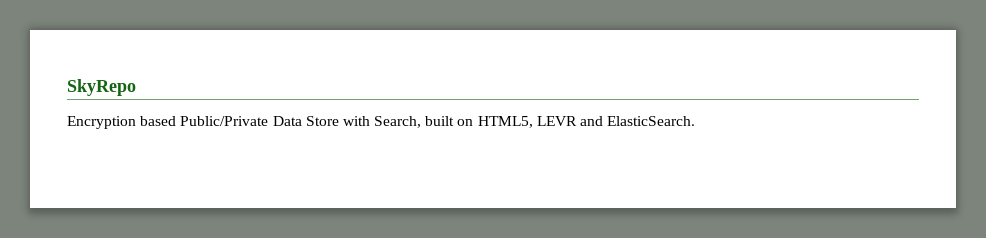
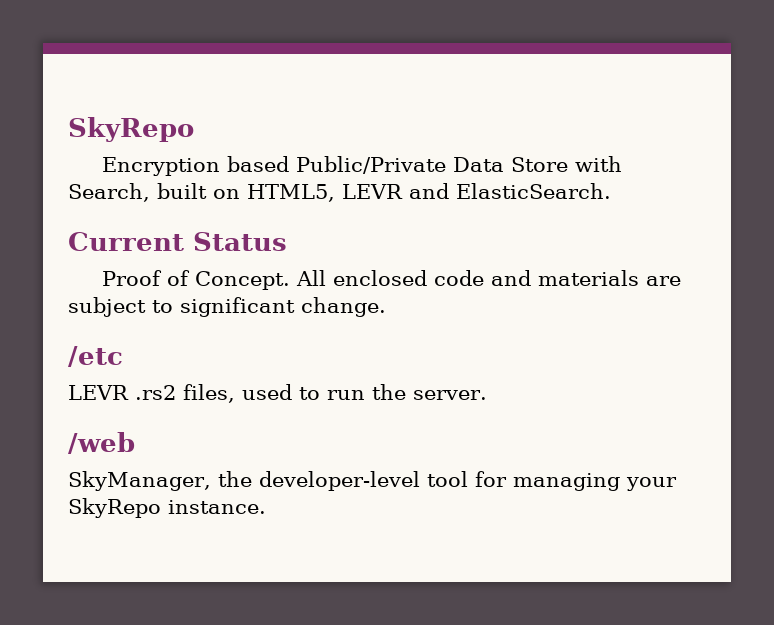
(696, 121) none -> [68,232,287,251] [102,270,682,290] [68,297,386,317] [68,346,123,367] [68,384,487,403] [68,432,135,454] [68,471,677,491] [68,498,266,518] // Current Status // Proof of Concept. All enclosed code and materials are subject to significant change. // /etc // LEVR .rs2 files, used to run the server. // /web // SkyManager, the developer-level tool for managing your SkyRepo instance.

